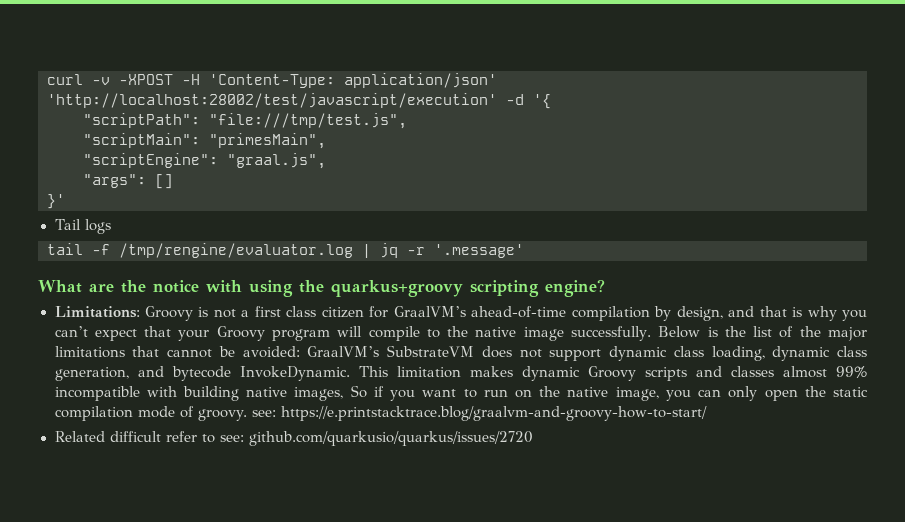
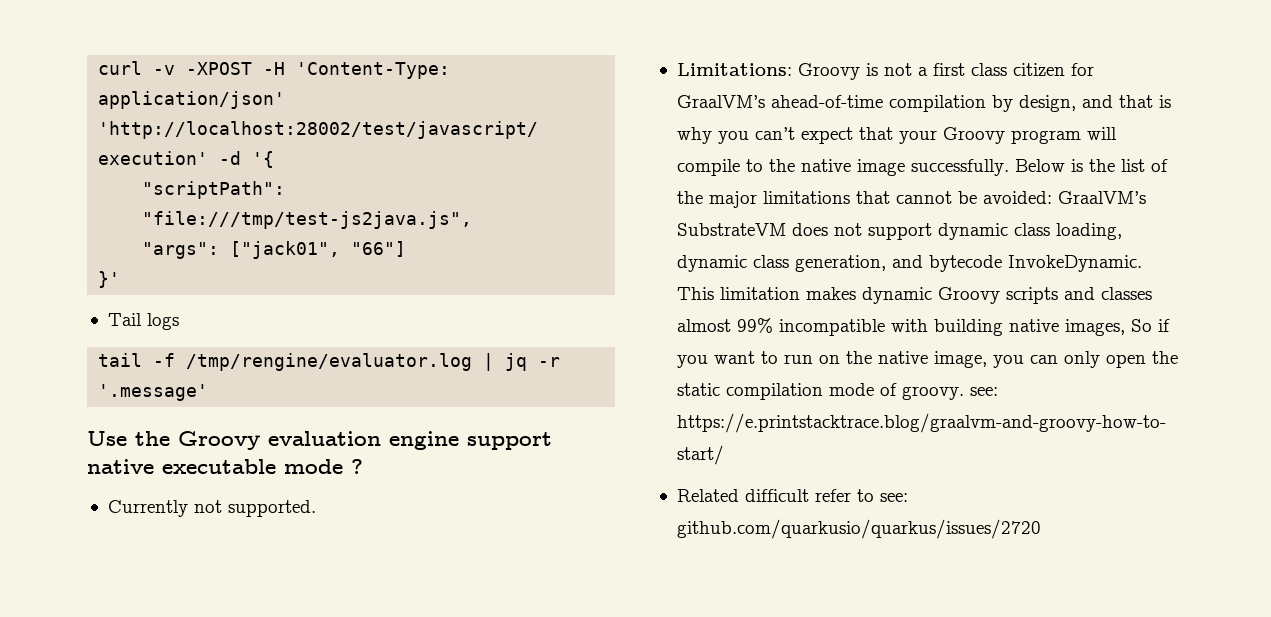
[209,113,407,129] [83,133,326,149] [83,153,326,169] "file:///tmp/test.js", // "scriptMain": "primesMain", // "scriptEngine": "graal.js", -> [142,211,473,229] "file:///tmp/test-js2java.js",
[155,174,173,189] [] -> [230,241,407,259] ["jack01", "66"]
[38,279,605,297] What are the notice with using the quarkus+groovy scripting engine? -> [87,431,552,450] [87,459,363,474] [107,500,316,517] Use the Groovy evaluation engine support native executable mode ? // Currently not supported.

